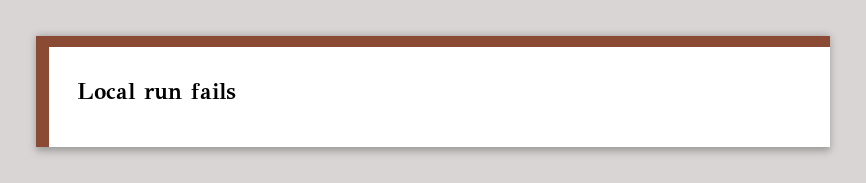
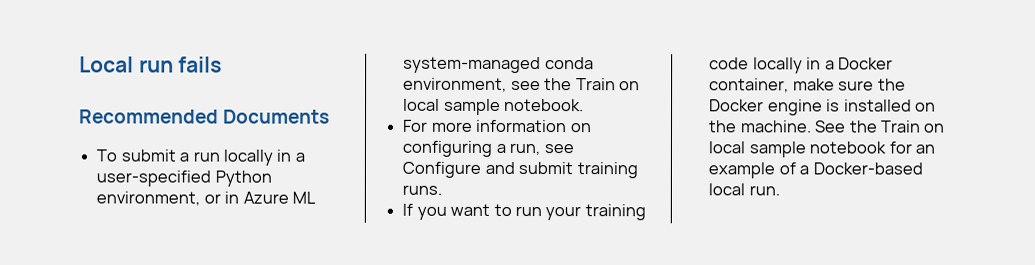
(236, 91) none -> [79,109,331,124] [96,149,305,166] [96,170,272,187] [96,191,316,206] [403,56,594,74] [403,77,640,92] [403,98,585,115] [403,119,592,133] [402,140,574,157] [402,161,638,179] [402,184,443,195] [402,203,646,221] [709,57,893,74] [709,78,906,93] [709,99,936,116] [709,120,946,133] [708,141,935,158] [708,162,923,179] [708,183,780,196] // Recommended Documents // To submit a run locally in a user-specified Python environment, or in Azure ML system-managed conda environment, see the Train on local sample notebook. // For more information on configuring a run, see Configure and submit training runs. // If you want to run your training code locally in a Docker container, make sure the Docker engine is installed on the machine. See the Train on local sample notebook for an example of a Docker-based local run.

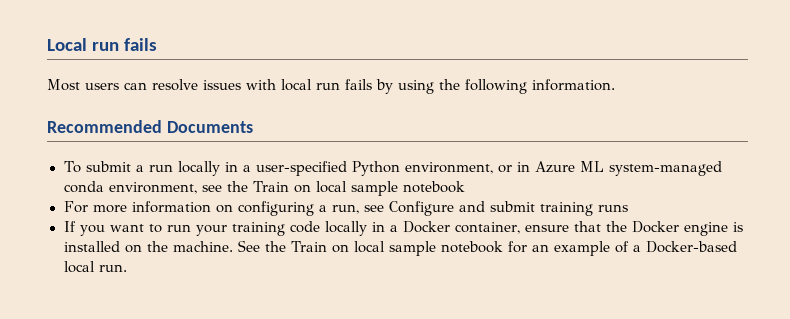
(223, 64) none -> [47,79,615,94] // Most users can resolve issues with local run fails by using the following information.
[504,98,585,112] notebook. -> [403,181,466,193] notebook
[402,184,443,195] runs. -> [597,204,628,212] runs
[792,78,875,91] make sure -> [524,221,601,232] ensure that

